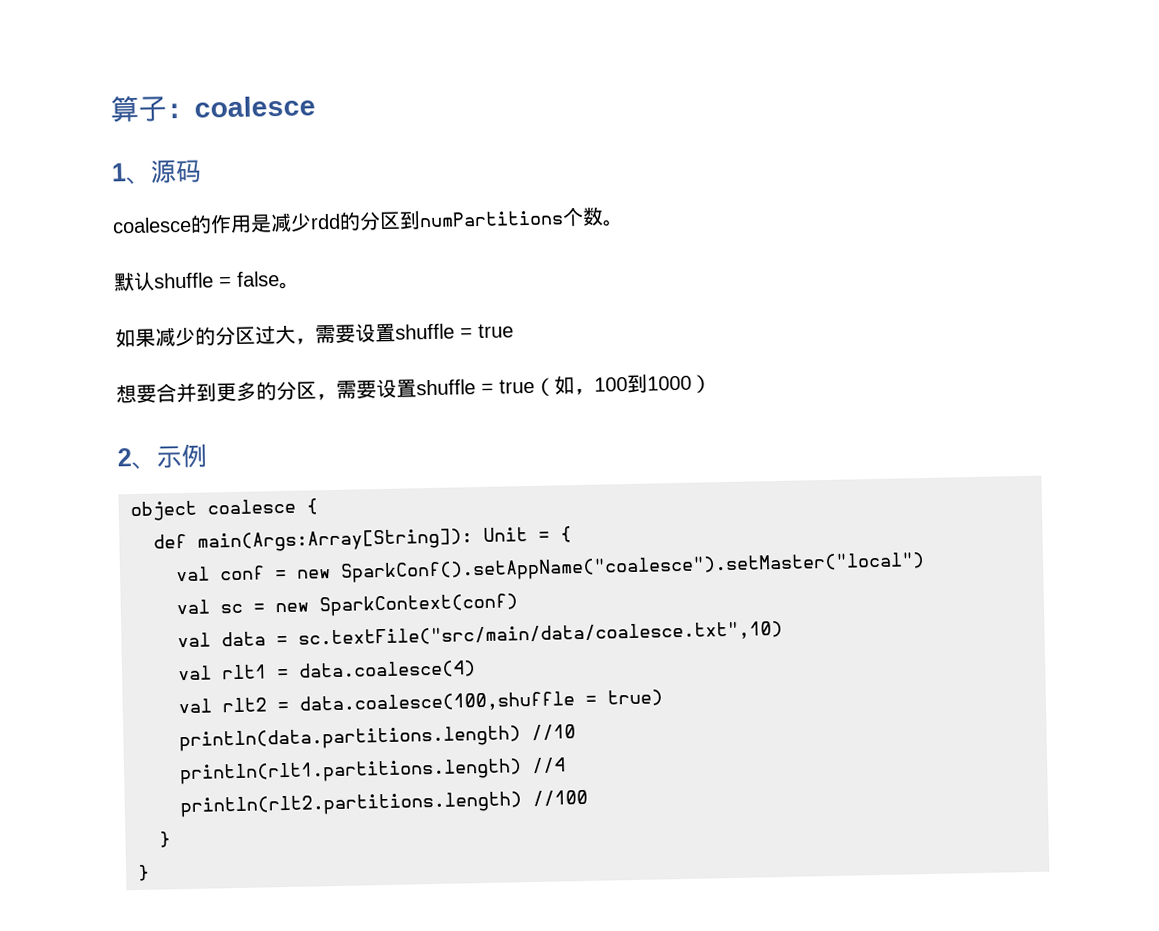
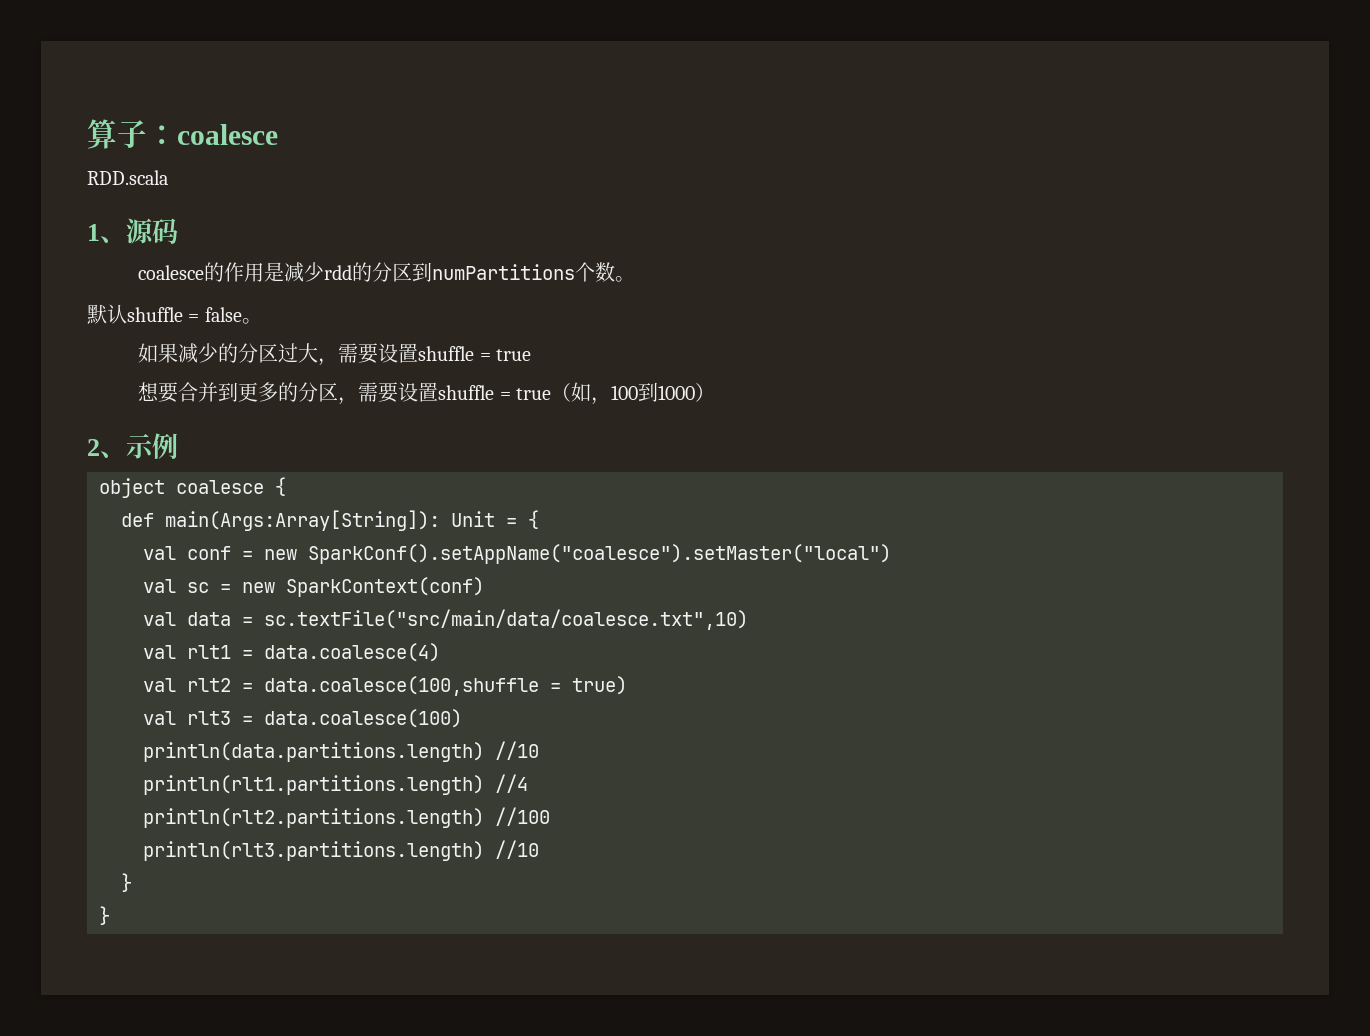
(316, 106) none -> [87,170,168,185] // RDD.scala
(663, 698) none -> [143,709,462,728] // val rlt3 = data.coalesce(100)
(588, 798) none -> [143,840,539,861] // println(rlt3.partitions.length) //10

